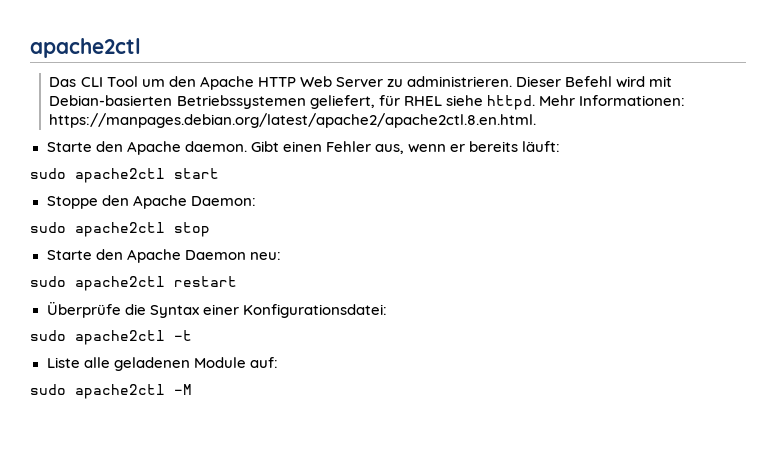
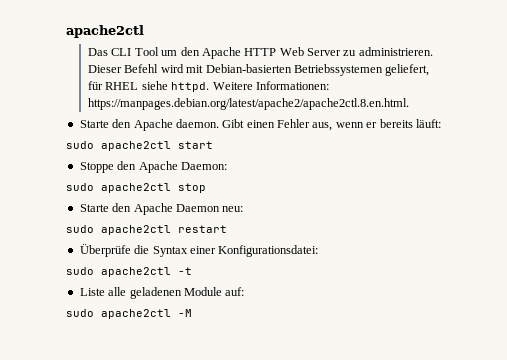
[538,95,575,106] Mehr -> [212,82,253,90] Weitere

